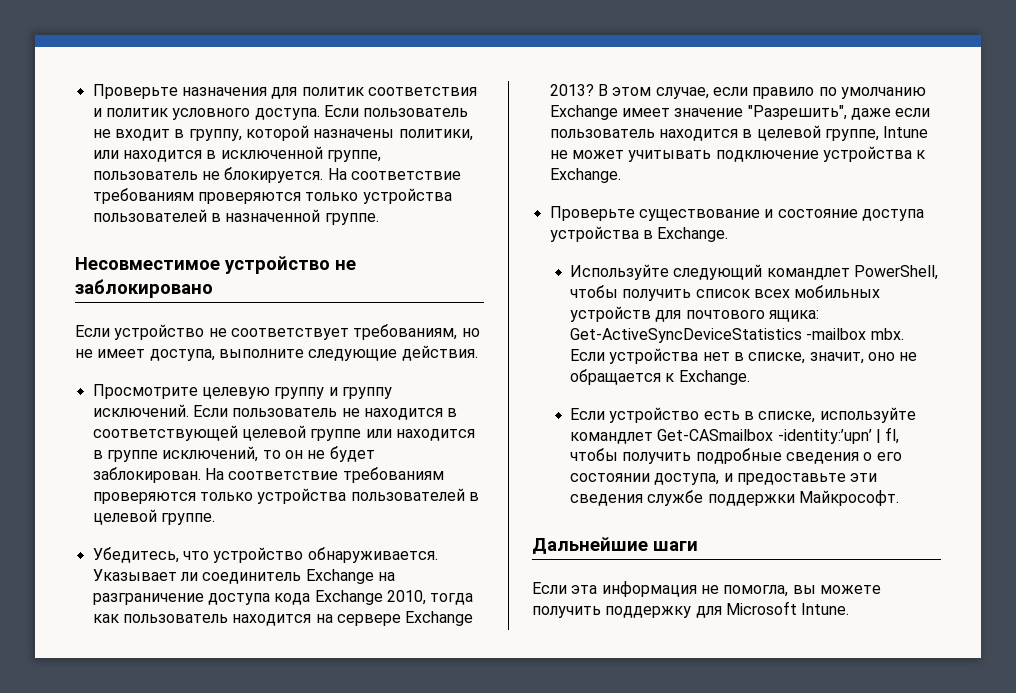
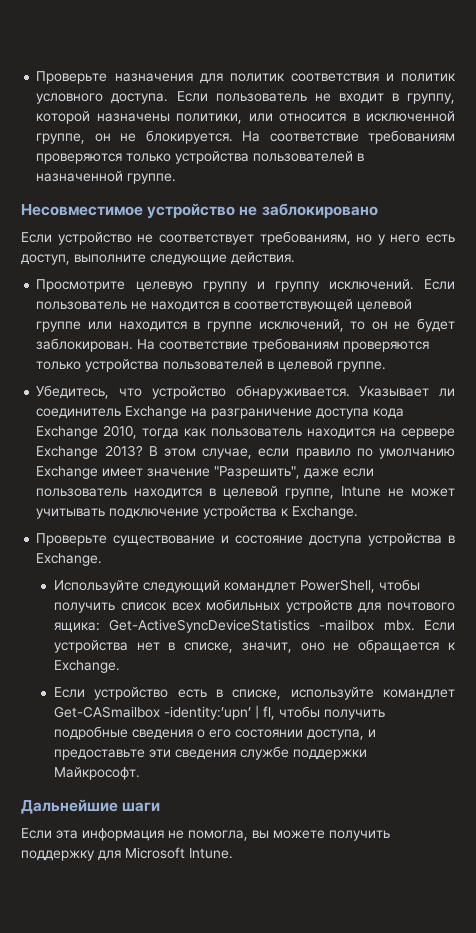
[122,150,202,162] находится -> [279,113,347,122] относится
[92,171,198,180] пользователь -> [94,133,111,142] он
[75,349,215,361] не имеет доступа, -> [377,234,455,245] [21,254,70,265] у него есть доступ,

